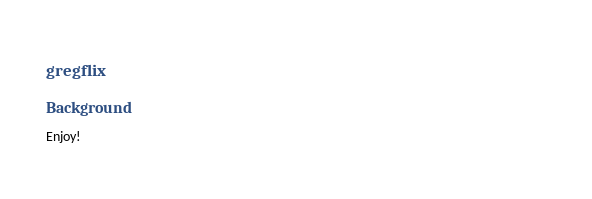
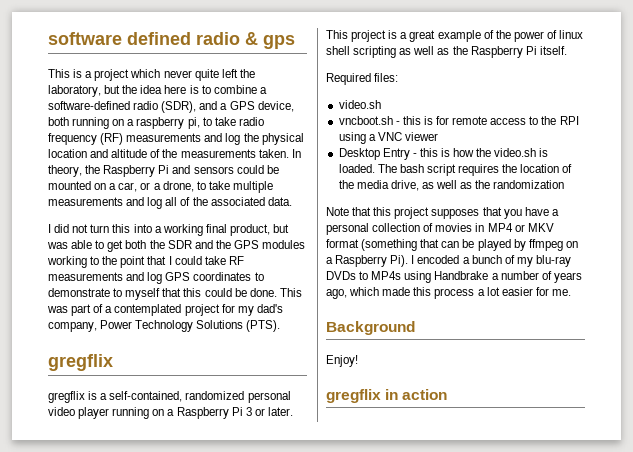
[46,64,106,79] gregflix -> [48,32,295,49] [48,69,255,81] [48,85,267,97] [48,101,294,113] [48,117,264,129] [48,133,304,145] [48,149,301,158] [48,165,279,177] [48,181,273,193] [48,197,292,209] [48,224,290,236] [47,240,306,252] [47,256,244,268] [48,272,264,284] [48,288,302,300] [47,304,283,316] [48,320,281,332] [48,354,113,371] [48,391,291,403] [48,407,293,419] [326,30,584,42] [326,46,567,58] [326,73,399,85] [338,100,381,109] [338,116,579,125] [338,132,438,144] [338,148,549,160] [338,164,573,176] [338,180,565,191] [326,207,559,219] [326,223,554,235] [326,239,578,251] [326,255,571,267] [326,271,582,283] [326,287,571,299] software defined radio & gps // This is a project which never quite left the laboratory, but the idea here is to combine a software-defined radio (SDR), and a GPS device, both running on a raspberry pi, to take radio frequency (RF) measurements and log the physical location and altitude of the measurements taken. In theory, the Raspberry Pi and sensors could be mounted on a car, or a drone, to take multiple measurements and log all of the associated data. // I did not turn this into a working final product, but was able to get both the SDR and the GPS modules working to the point that I could take RF measurements and log GPS coordinates to demonstrate to myself that this could be done. This was part of a contemplated project for my dad's company, Power Technology Solutions (PTS). // gregflix // gregflix is a self-contained, randomized personal video player running on a Raspberry Pi 3 or later. This project is a great example of the power of linux shell scripting as well as the Raspberry Pi itself. // Required files: // video.sh // vncboot.sh - this is for remote access to the RPI using a VNC viewer // Desktop Entry - this is how the video.sh is loaded. The bash script requires the location of the media drive, as well as the randomization // Note that this project supposes that you have a personal collection of movies in MP4 or MKV format (something that can be played by ffmpeg on a Raspberry Pi). I encoded a bunch of my blu-ray DVDs to MP4s using Handbrake a number of years ago, which made this process a lot easier for me.
(81, 137) none -> [326,389,448,403] // gregflix in action

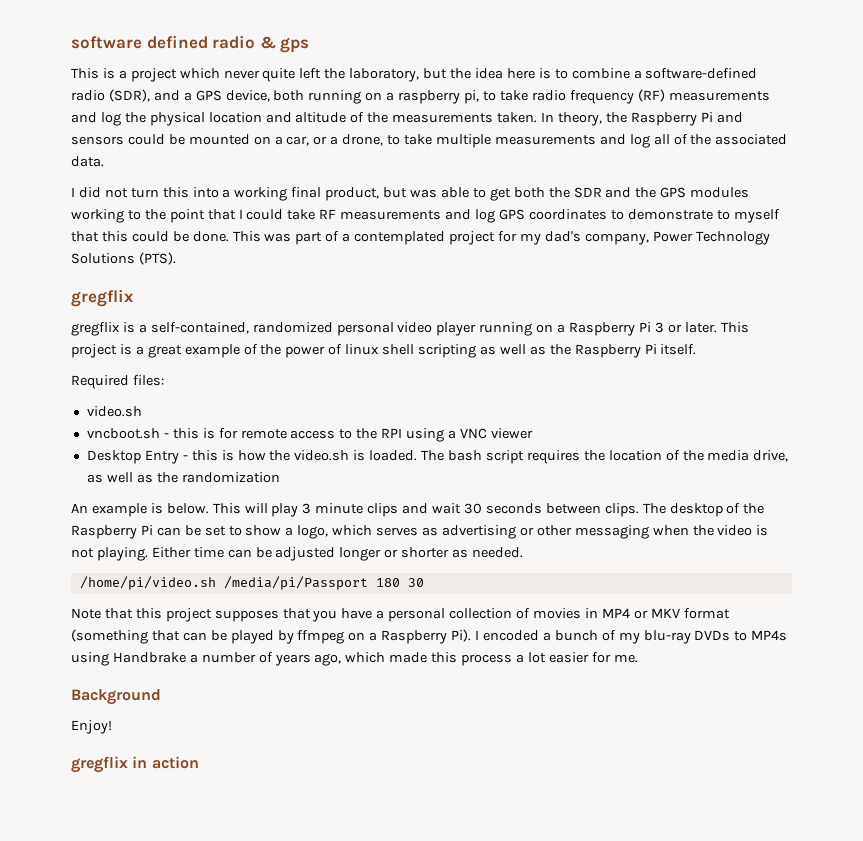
(565, 184) none -> [71,503,765,517] [71,525,769,539] [71,547,524,561] [79,576,424,590] // An example is below. This will play 3 minute clips and wait 30 seconds between clips. The desktop of the Raspberry Pi can be set to show a logo, which serves as advertising or other messaging when the video is not playing. Either time can be adjusted longer or shorter as needed. // /home/pi/video.sh /media/pi/Passport 180 30

